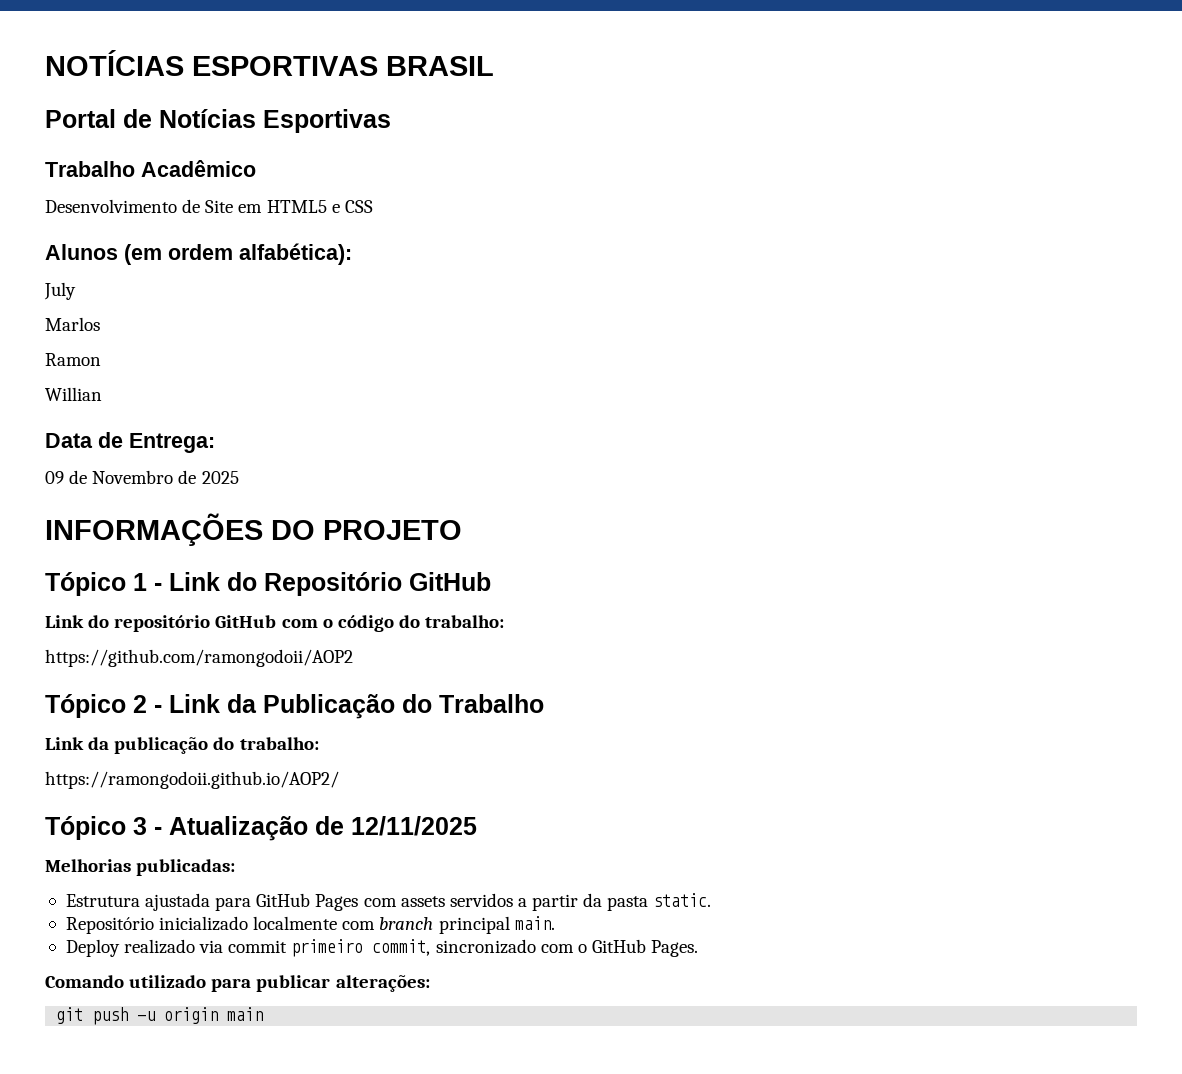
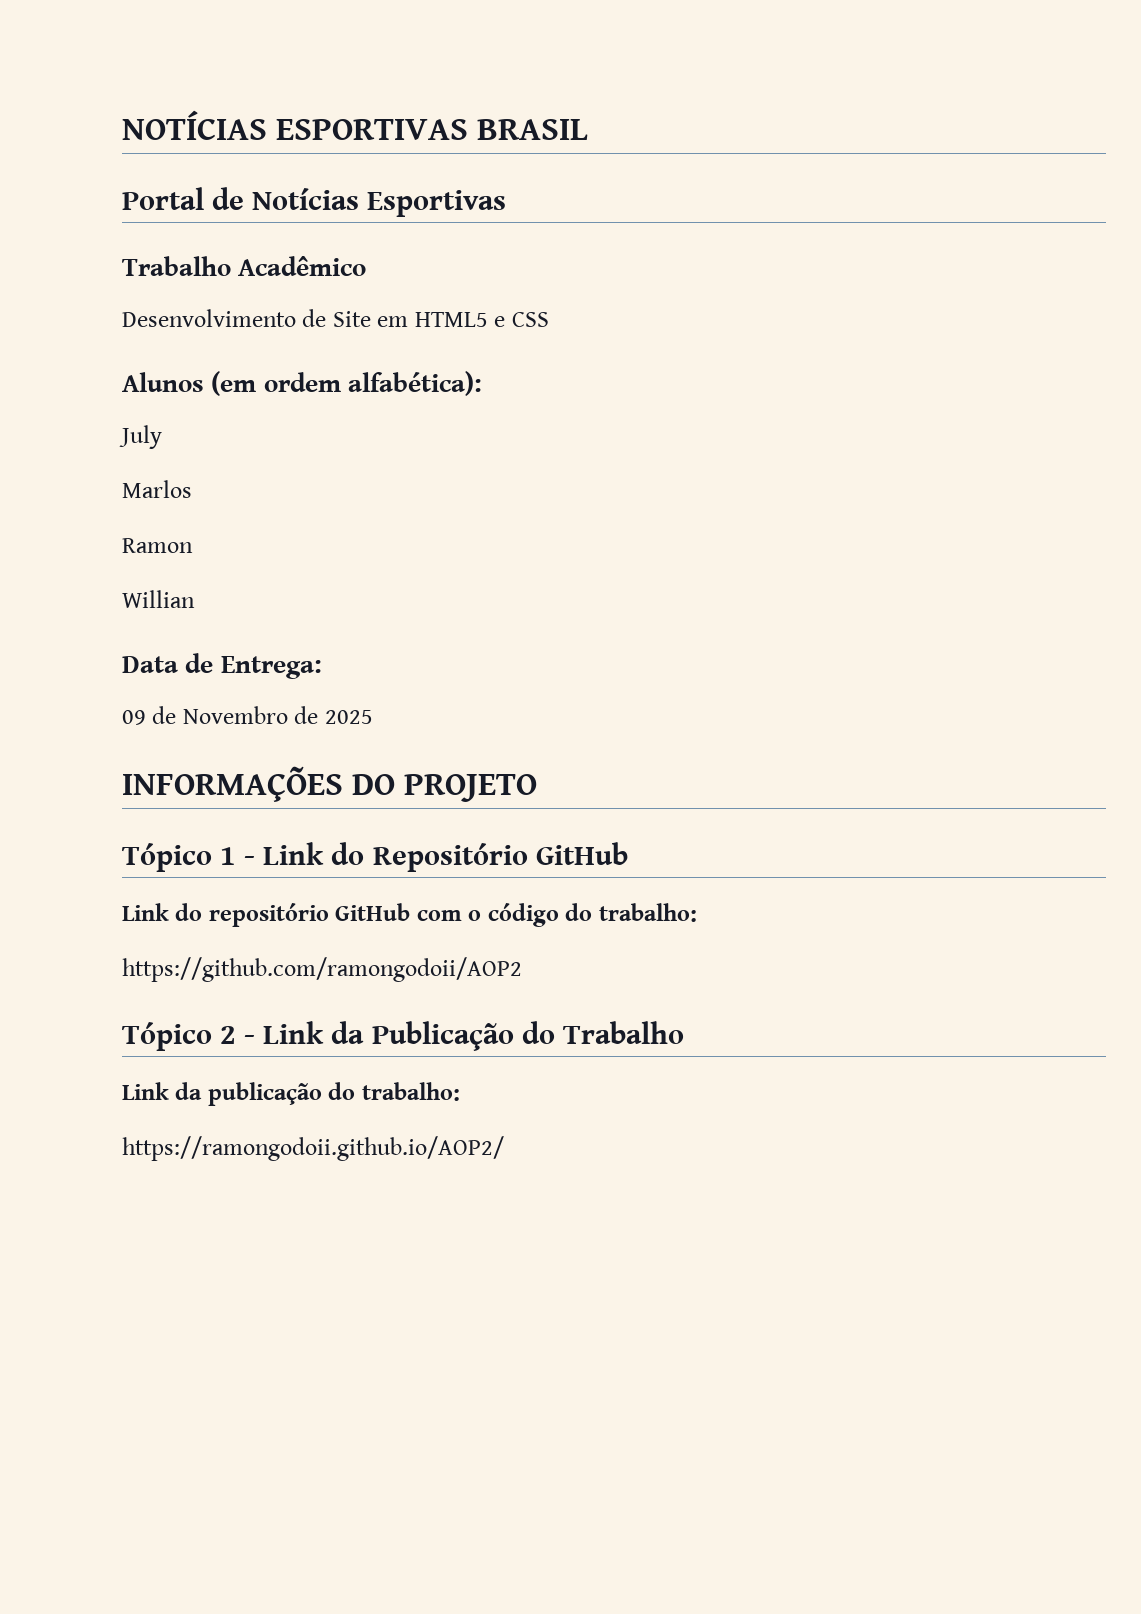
[45,816,477,841] [45,859,236,876] [65,893,712,911] [65,916,555,934] [65,939,699,957] [45,975,430,992] [56,1007,264,1025] // Tópico 3 - Atualização de 12/11/2025 // Melhorias publicadas: // Estrutura ajustada para GitHub Pages com assets servidos a partir da pasta static. // Repositório inicializado localmente com branch principal main. // Deploy realizado via commit primeiro commit, sincronizado com o GitHub Pages. // Comando utilizado para publicar alterações: // git push -u origin main -> (504, 1148) none

